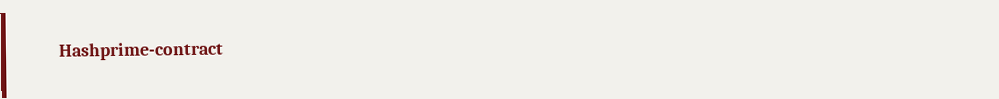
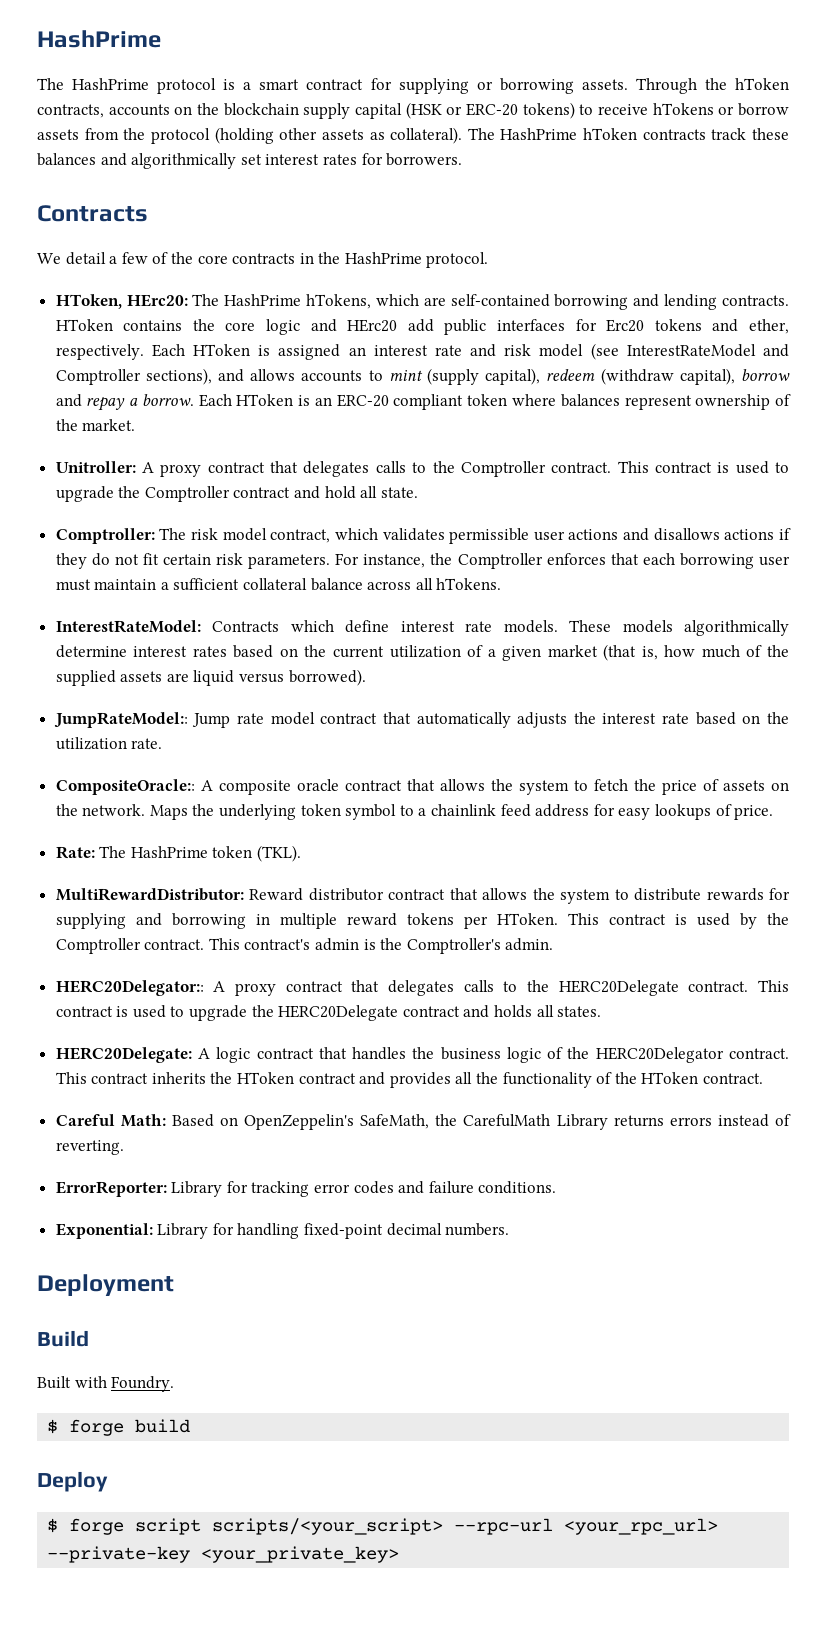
[58,41,224,61] Hashprime-contract -> [37,30,161,48] [37,78,789,94] [37,102,789,119] [37,127,789,144] [37,153,463,169] [37,205,148,222] [37,252,489,268] [55,294,789,310] [55,319,790,335] [55,343,789,360] [55,368,790,385] [55,394,791,411] [55,419,136,431] [55,461,790,477] [55,486,418,502] [55,528,791,544] [55,553,790,569] [55,578,502,591] [55,620,789,636] [55,644,789,661] [55,669,366,686] [53,712,790,728] [55,737,163,750] [55,779,789,795] [55,804,774,820] [55,845,302,862] [55,888,791,904] [55,913,789,929] [55,938,554,954] [55,980,789,996] [55,1005,602,1021] [55,1047,789,1063] [55,1072,763,1088] [55,1114,792,1130] [55,1140,124,1155] [55,1181,557,1197] [55,1223,510,1239] [37,1274,174,1296] [37,1330,89,1347] [37,1376,175,1392] [47,1419,191,1436] [37,1471,108,1492] [47,1518,719,1535] [47,1546,400,1563] HashPrime // The HashPrime protocol is a smart contract for supplying or borrowing assets. Through the hToken contracts, accounts on the blockchain supply capital (HSK or ERC-20 tokens) to receive hTokens or borrow assets from the protocol (holding other assets as collateral). The HashPrime hToken contracts track these balances and algorithmically set interest rates for borrowers. // Contracts // We detail a few of the core contracts in the HashPrime protocol. // HToken, HErc20: The HashPrime hTokens, which are self-contained borrowing and lending contracts. HToken contains the core logic and HErc20 add public interfaces for Erc20 tokens and ether, respectively. Each HToken is assigned an interest rate and risk model (see InterestRateModel and Comptroller sections), and allows accounts to mint (supply capital), redeem (withdraw capital), borrow and repay a borrow. Each HToken is an ERC-20 compliant token where balances represent ownership of the market. // Unitroller: A proxy contract that delegates calls to the Comptroller contract. This contract is used to upgrade the Comptroller contract and hold all state. // Comptroller: The risk model contract, which validates permissible user actions and disallows actions if they do not fit certain risk parameters. For instance, the Comptroller enforces that each borrowing user must maintain a sufficient collateral balance across all hTokens. // InterestRateModel: Contracts which define interest rate models. These models algorithmically determine interest rates based on the current utilization of a given market (that is, how much of the supplied assets are liquid versus borrowed). // JumpRateModel:: Jump rate model contract that automatically adjusts the interest rate based on the utilization rate. // CompositeOracle:: A composite oracle contract that allows the system to fetch the price of assets on the network. Maps the underlying token symbol to a chainlink feed address for easy lookups of price. // Rate: The HashPrime token (TKL). // MultiRewardDistributor: Reward distributor contract that allows the system to distribute rewards for supplying and borrowing in multiple reward tokens per HToken. This contract is used by the Comptroller contract. This contract's admin is the Comptroller's admin. // HERC20Delegator:: A proxy contract that delegates calls to the HERC20Delegate contract. This contract is used to upgrade the HERC20Delegate contract and holds all states. // HERC20Delegate: A logic contract that handles the business logic of the HERC20Delegator contract. This contract inherits the HToken contract and provides all the functionality of the HToken contract. // Careful Math: Based on OpenZeppelin's SafeMath, the CarefulMath Library returns errors instead of reverting. // ErrorReporter: Library for tracking error codes and failure conditions. // Exponential: Library for handling fixed-point decimal numbers. // Deployment // Build // Built with Foundry. // $ forge build // Deploy // $ forge script scripts/<your_script> --rpc-url <your_rpc_url> --private-key <your_private_key>

